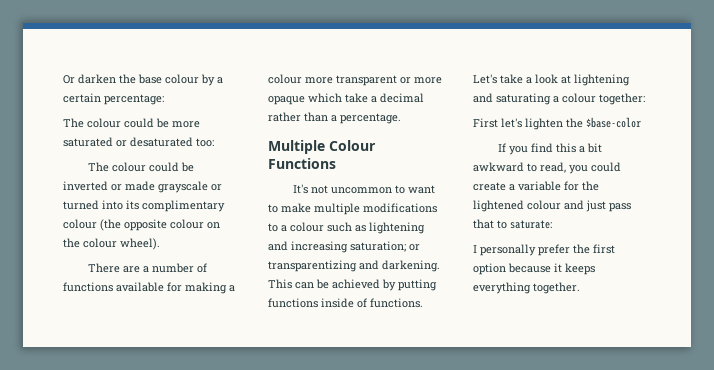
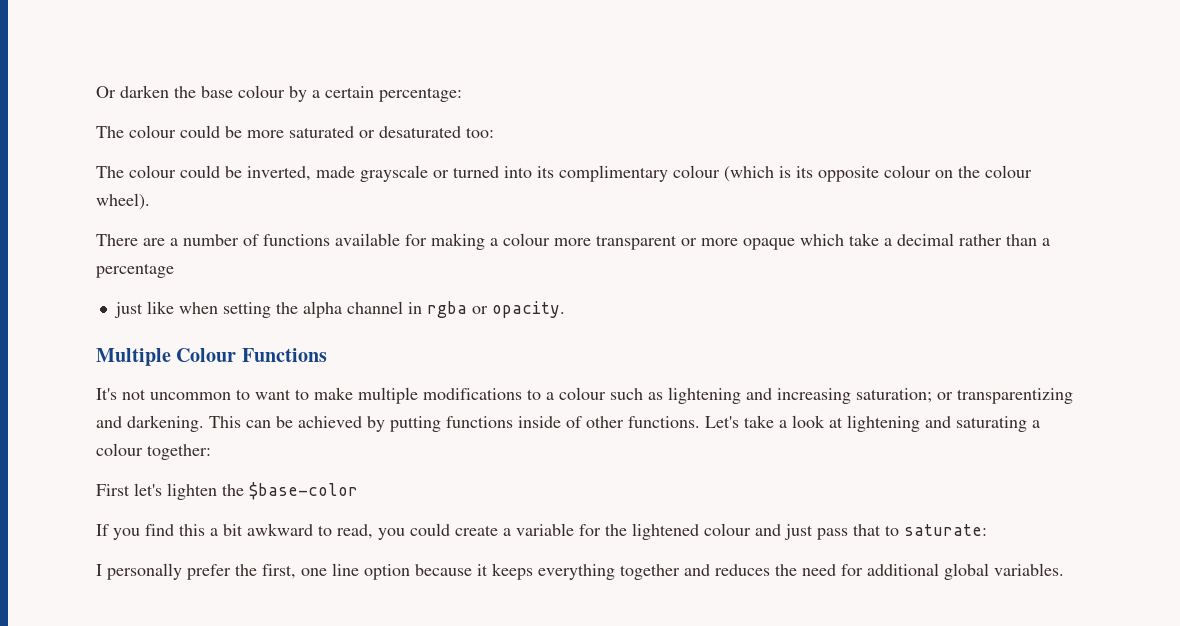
[63,181,122,191] inverted or -> [247,166,311,181] inverted,
[100,219,121,231] (the -> [724,166,813,182] (which is its
[340,113,401,124] percentage. -> [96,263,174,278] [113,301,565,318] percentage // just like when setting the alpha channel in rgba or opacity.
(367, 303) none -> [586,416,624,428] other
[593,244,615,254] first -> [262,563,359,579] first, one line
[533,282,580,294] together. -> [620,563,1064,580] together and reduces the need for additional global variables.

